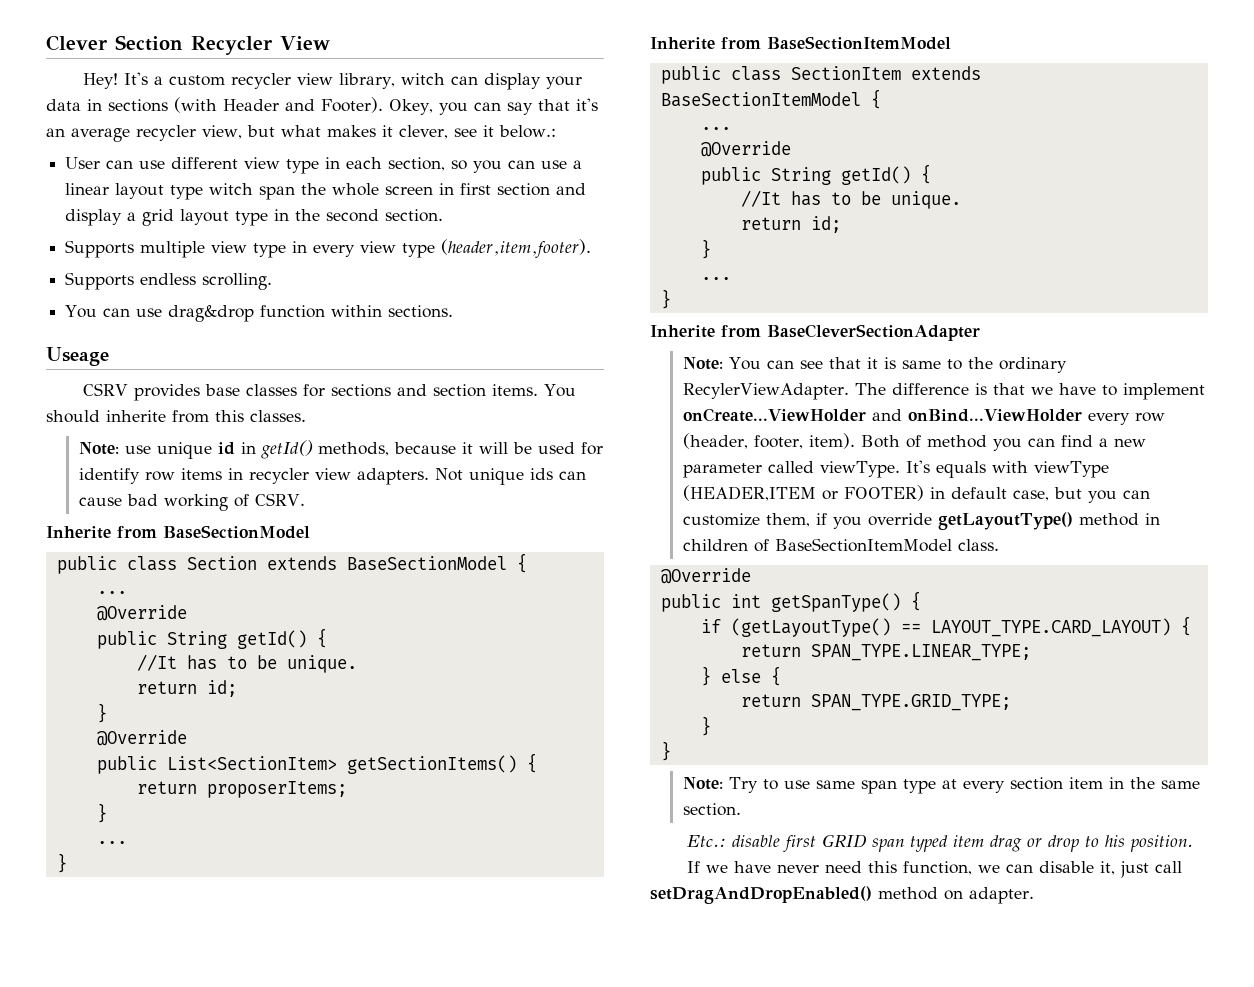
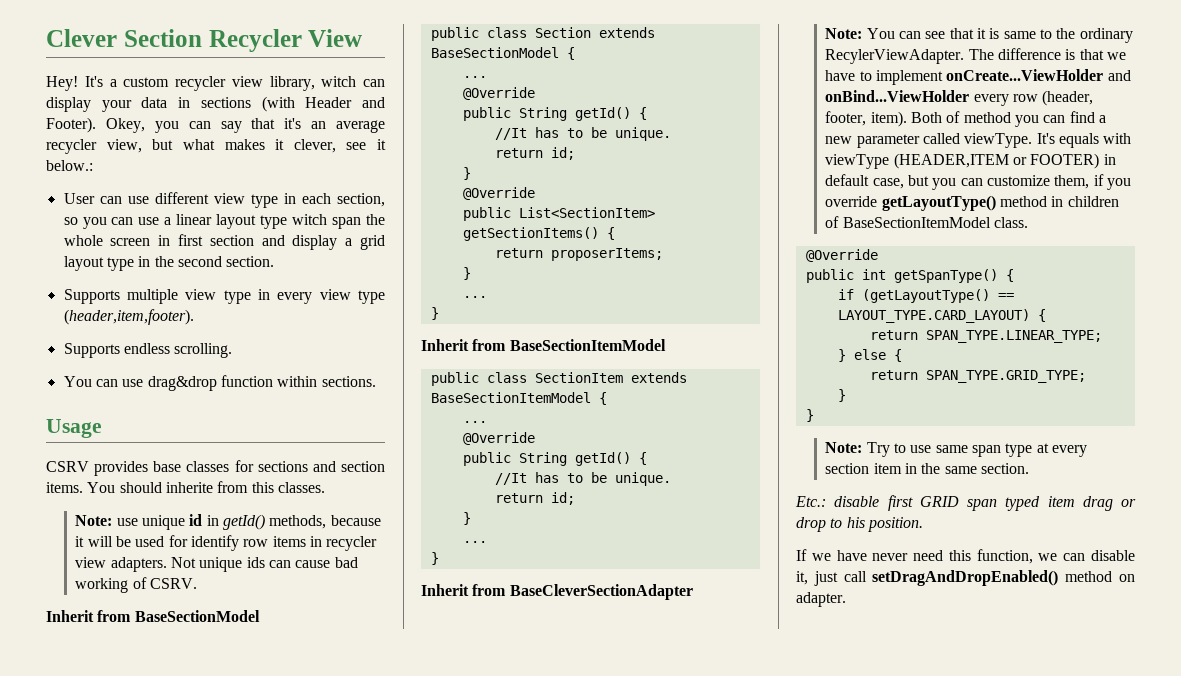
[46,347,109,366] Useage -> [46,419,102,438] Usage
[46,526,111,539] Inherite -> [46,610,94,622] Inherit
[650,37,715,50] Inherite -> [421,339,469,351] Inherit
[650,325,715,338] Inherite -> [421,584,469,596] Inherit

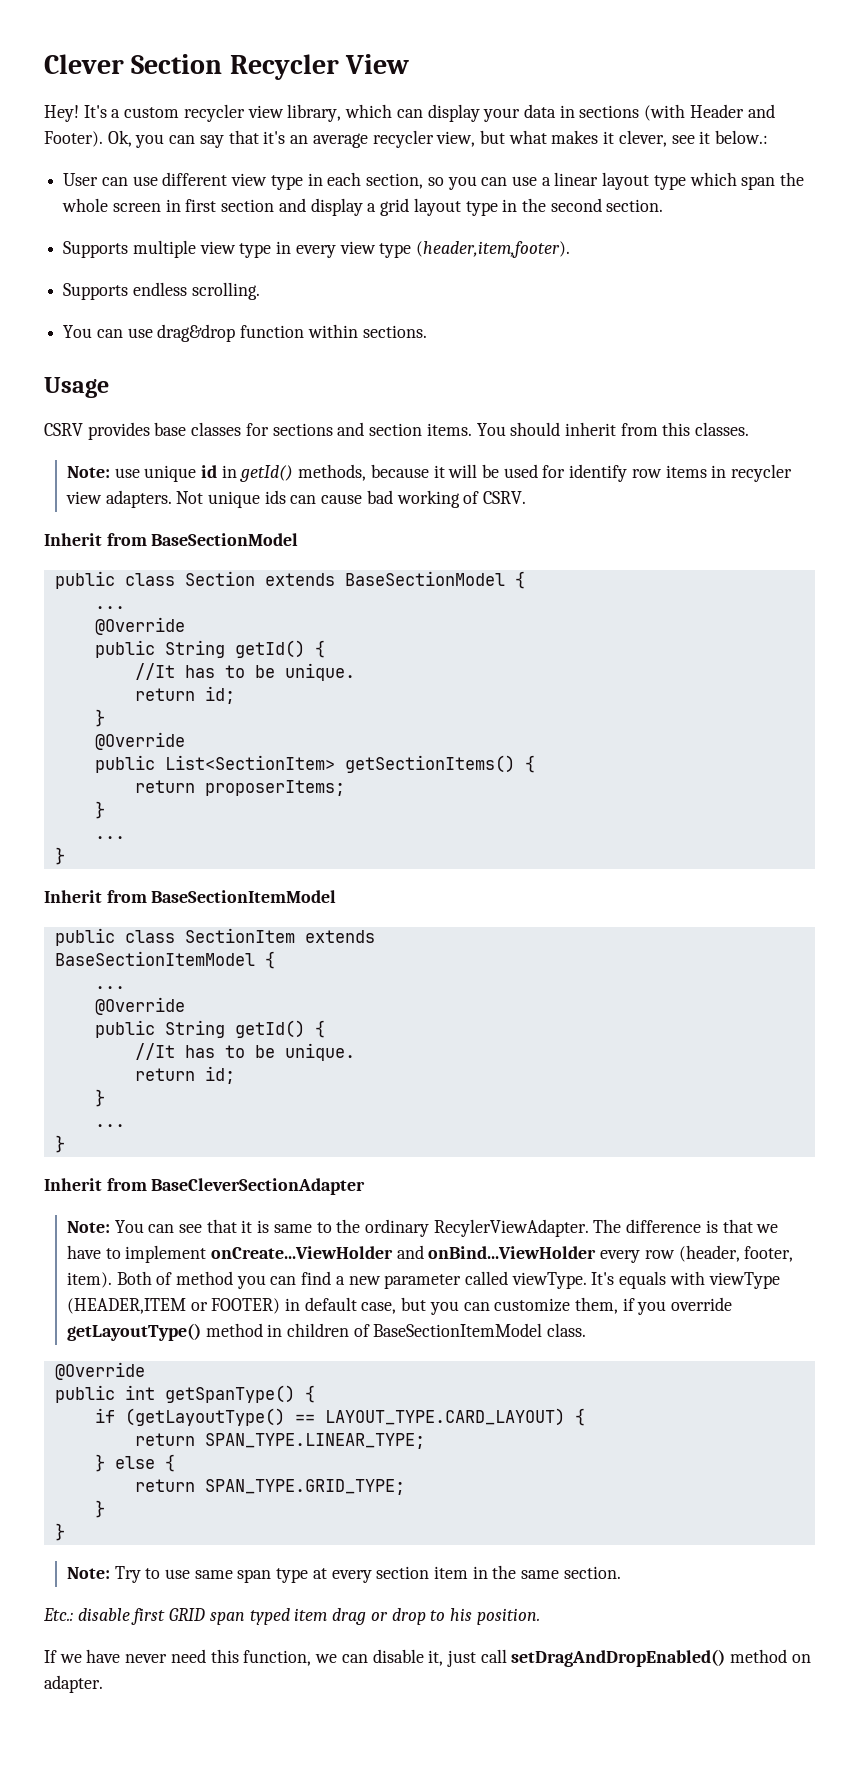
[321,76,357,87] witch -> [345,104,393,118] which
[105,118,145,133] Okey, -> [107,130,132,147] Ok,
[292,214,328,225] witch -> [689,172,737,186] which
[165,482,213,493] inherite -> [564,422,616,436] inherit

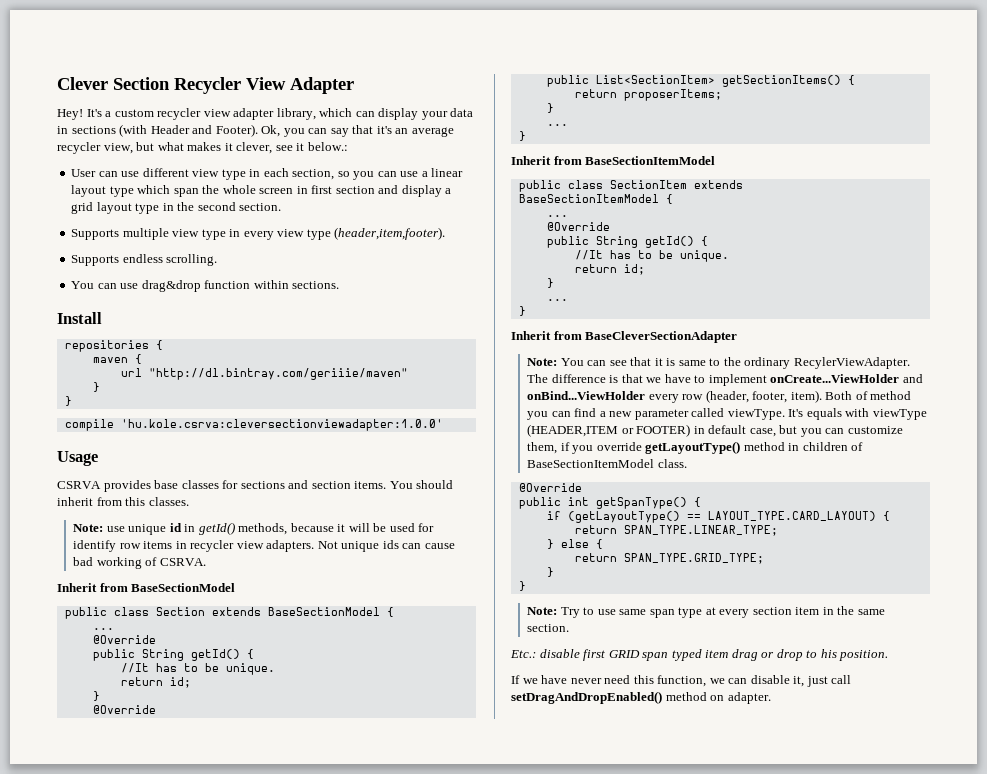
(410, 64) none -> [290,77,354,94] Adapter
(284, 111) none -> [233,108,275,120] adapter
(427, 331) none -> [57,312,102,324] [64,340,163,352] [92,354,142,364] [120,368,408,380] [92,382,100,392] [64,396,72,406] [64,419,443,431] // Install // repositories { // maven { // url "http://dl.bintray.com/geriiie/maven" // } // } // compile 'hu.kole.csrva:cleversectionviewadapter:1.0.0'
[44,423,83,436] CSRV -> [57,481,101,489] CSRVA
[483,491,527,504] CSRV. -> [159,558,206,566] CSRVA.

